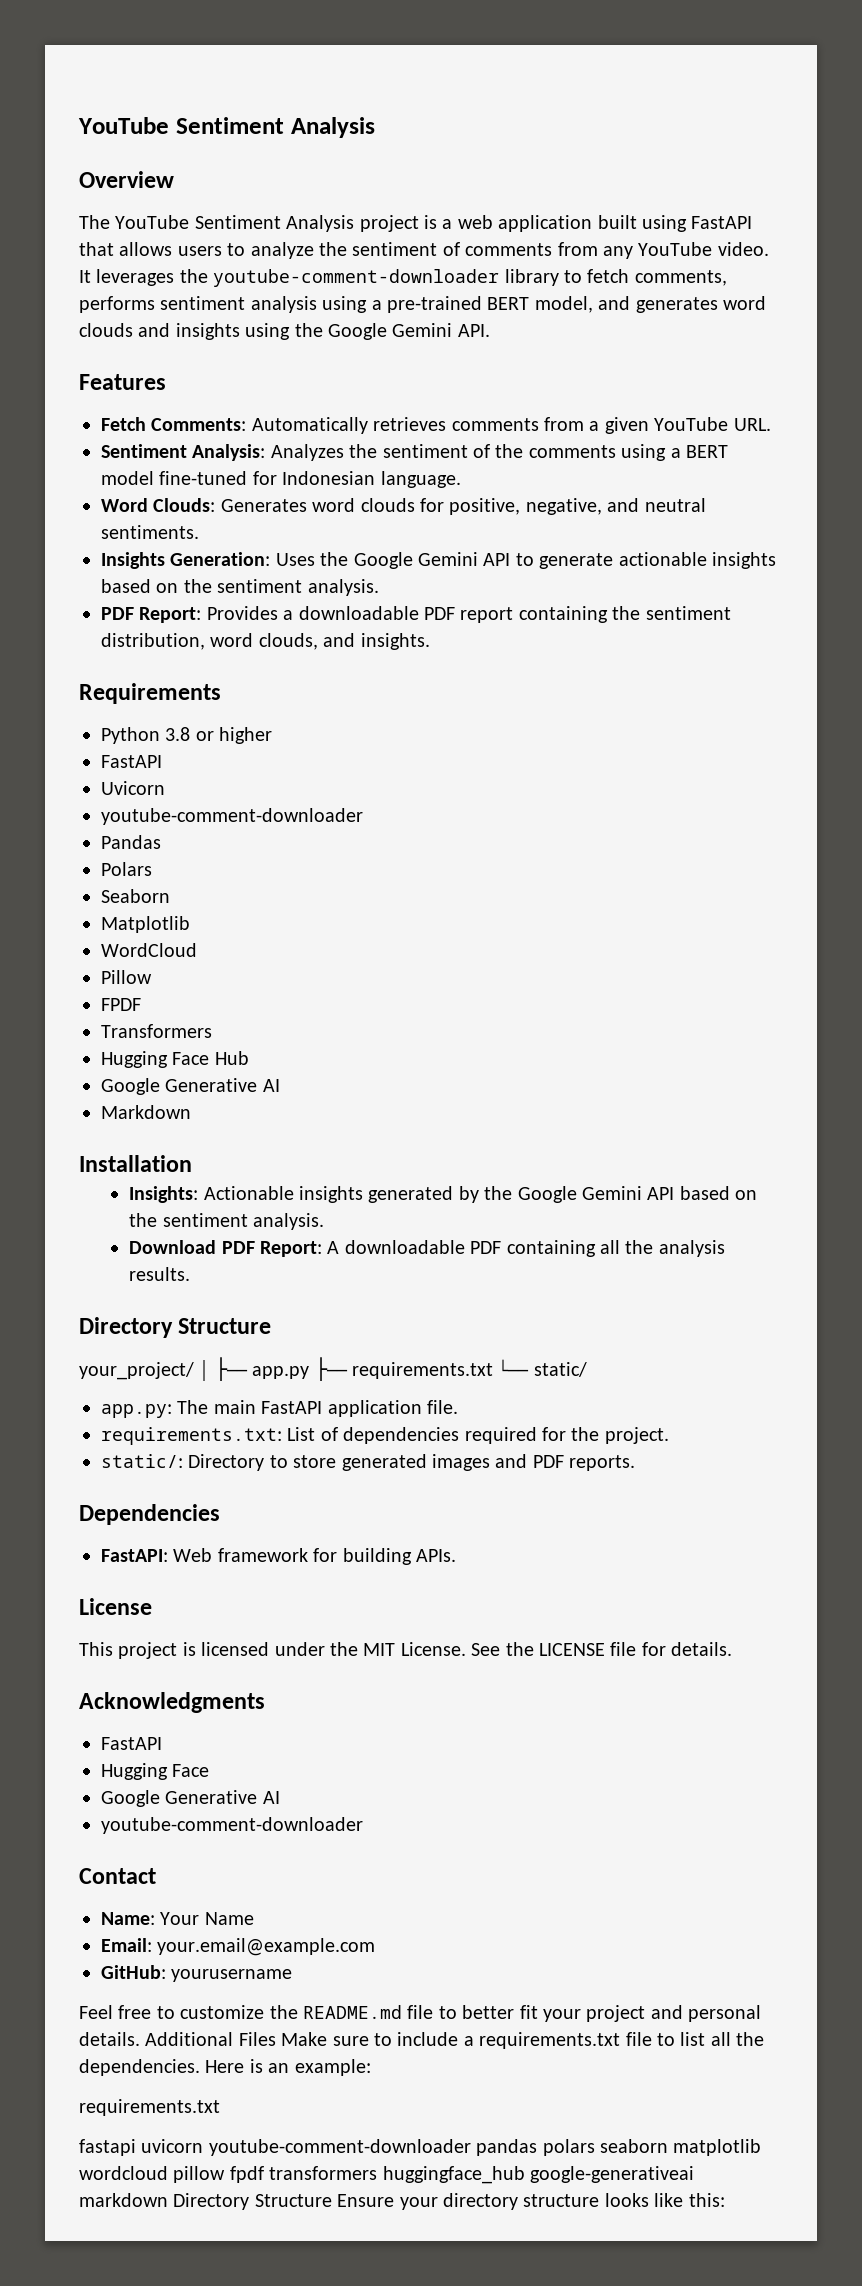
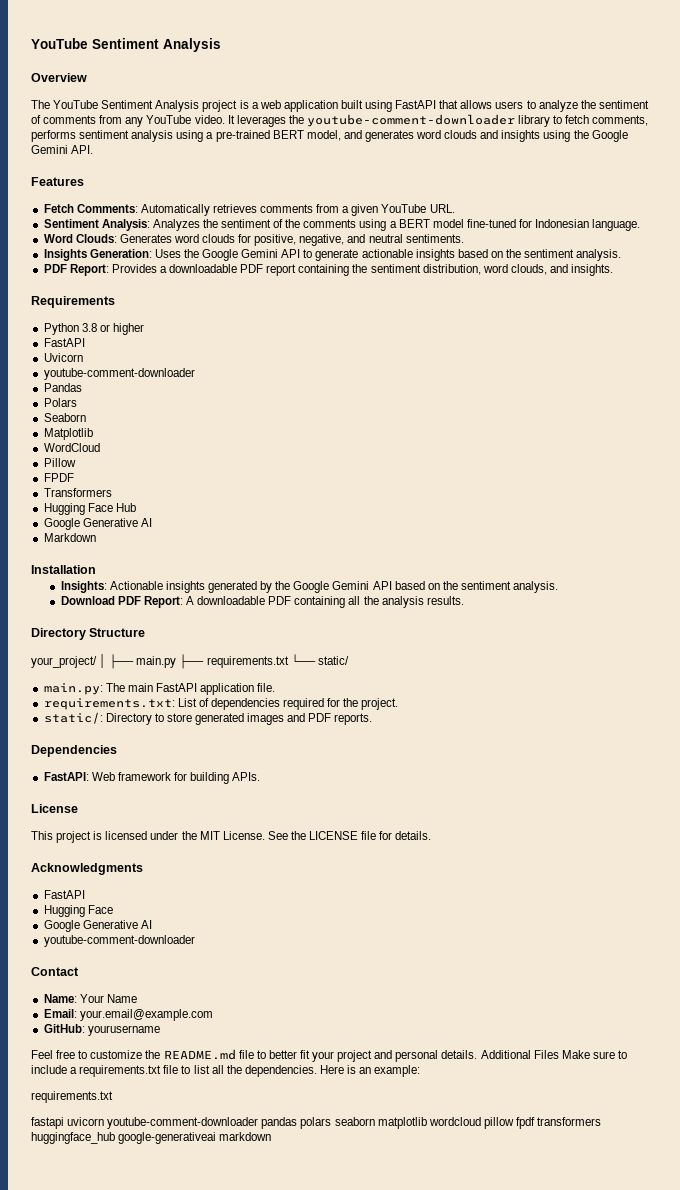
[252,1366,310,1379] app.py -> [136,656,177,668] main.py
[101,1404,172,1418] app.py: -> [43,683,103,695] main.py:
[173,2193,725,2210] Directory Structure Ensure your directory structure looks like this: -> (272, 1136) none

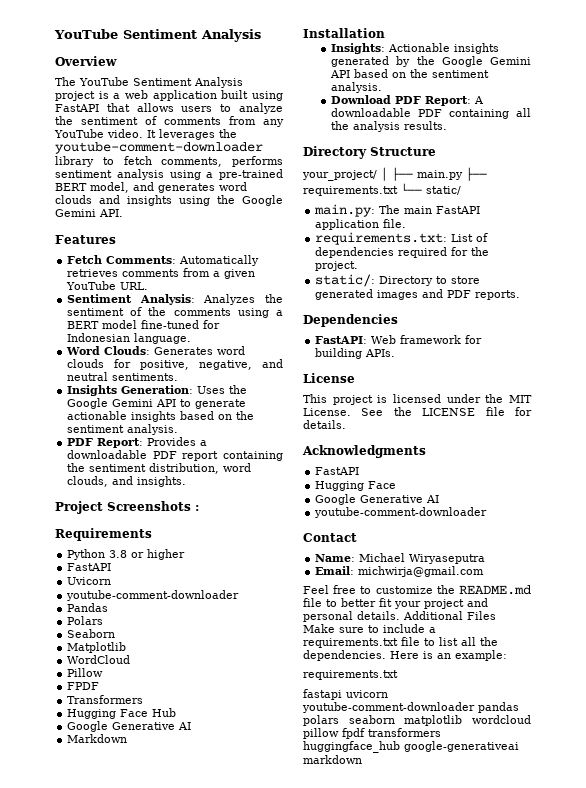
(614, 270) none -> [55,501,199,514] // Project Screenshots :
[79,994,137,1003] Your Name -> [359,553,486,564] Michael Wiryaseputra
[79,1009,213,1021] [43,1024,160,1036] your.email@example.com // GitHub: yourusername -> [358,566,485,577] michwirja@gmail.com

